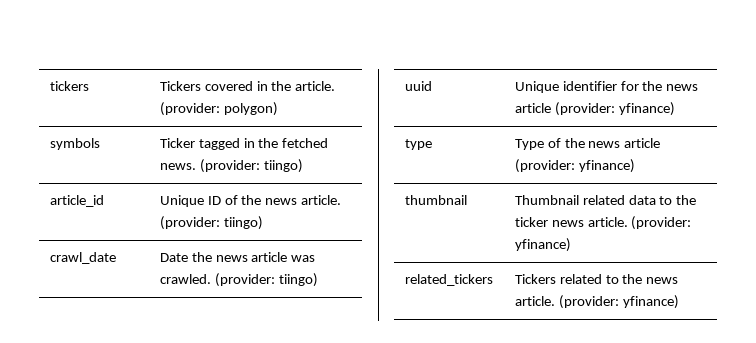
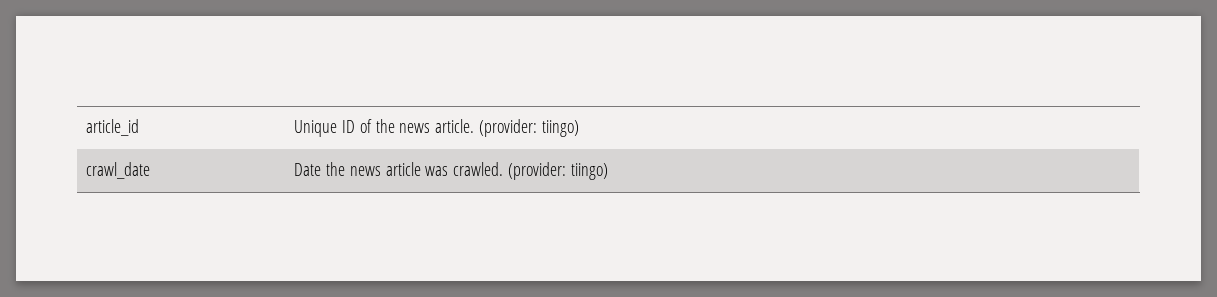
[49,81,89,91] [159,81,336,91] [159,102,278,116] [49,138,100,150] [159,138,329,150] [159,159,303,173] tickers | Tickers covered in the article. (provider: polygon) // symbols | Ticker tagged in the fetched news. (provider: tiingo) // -> (86, 127) none
[404,81,432,91] [514,81,699,93] [514,102,675,116] [404,139,432,150] [514,138,661,150] [514,159,635,173] [404,195,467,205] [514,195,697,205] [514,216,692,230] [514,238,571,252] [404,274,493,286] [514,274,679,284] [514,295,679,309] // uuid | Unique identifier for the news article (provider: yfinance) // type | Type of the news article (provider: yfinance) // thumbnail | Thumbnail related data to the ticker news article. (provider: yfinance) // related_tickers | Tickers related to the news article. (provider: yfinance) -> (608, 171) none

